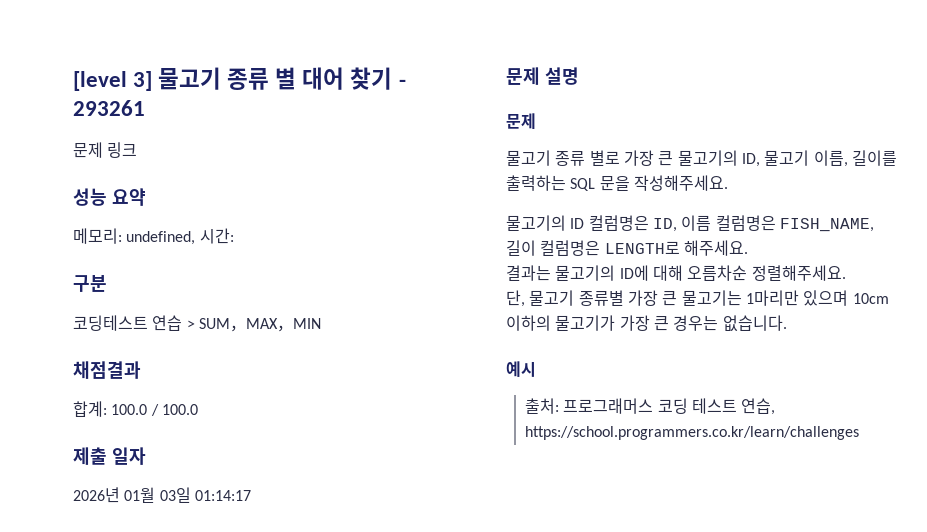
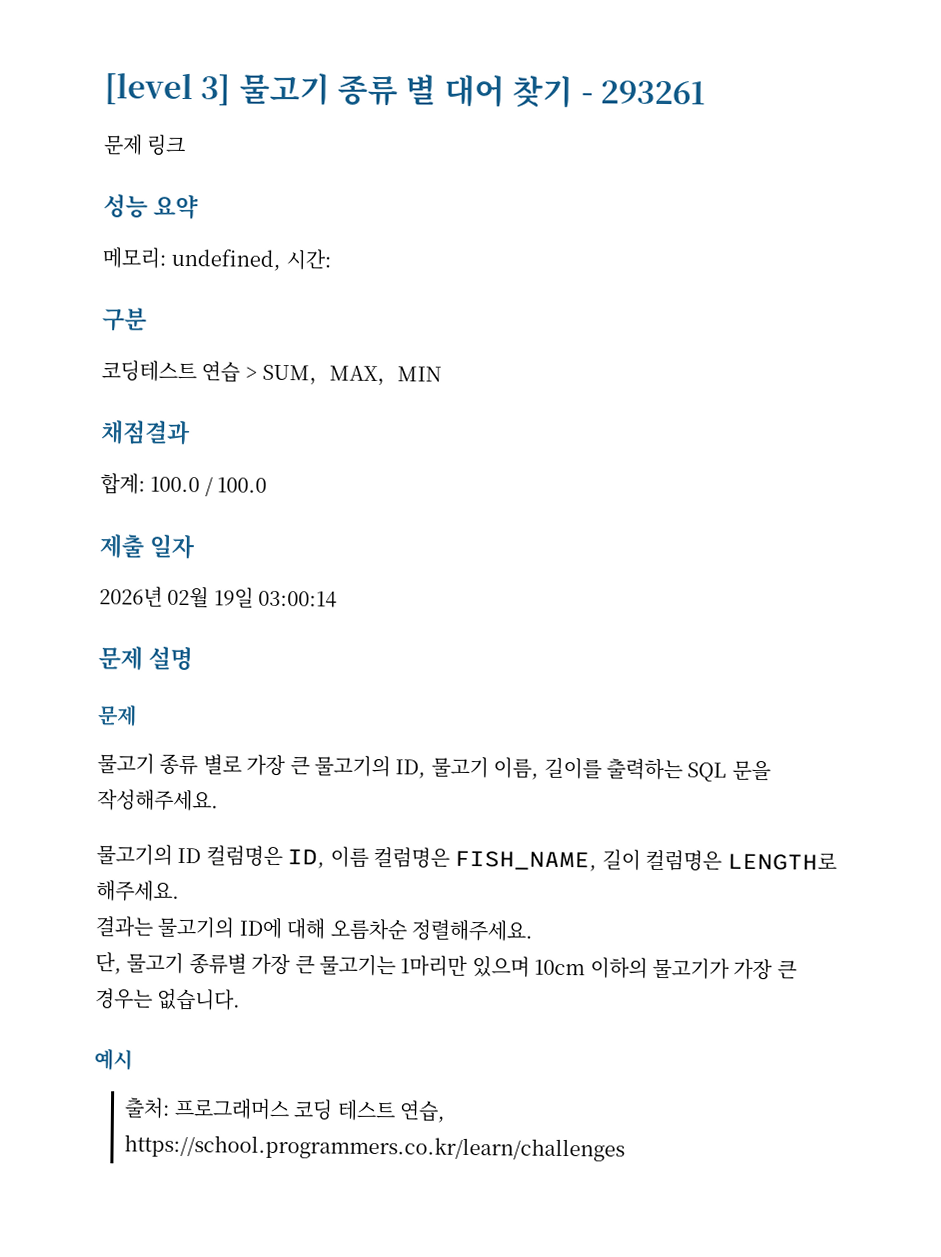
[124,487,251,503] 01월 03일 01:14:17 -> [167,585,338,608] 02월 19일 03:00:14

